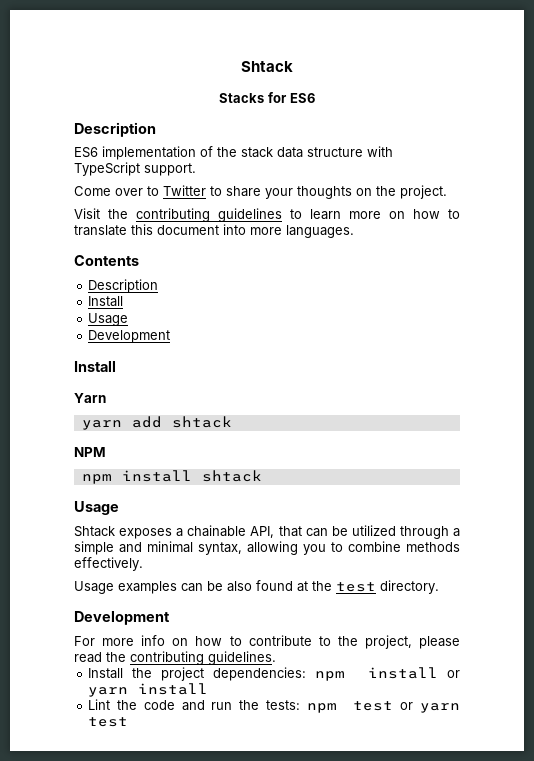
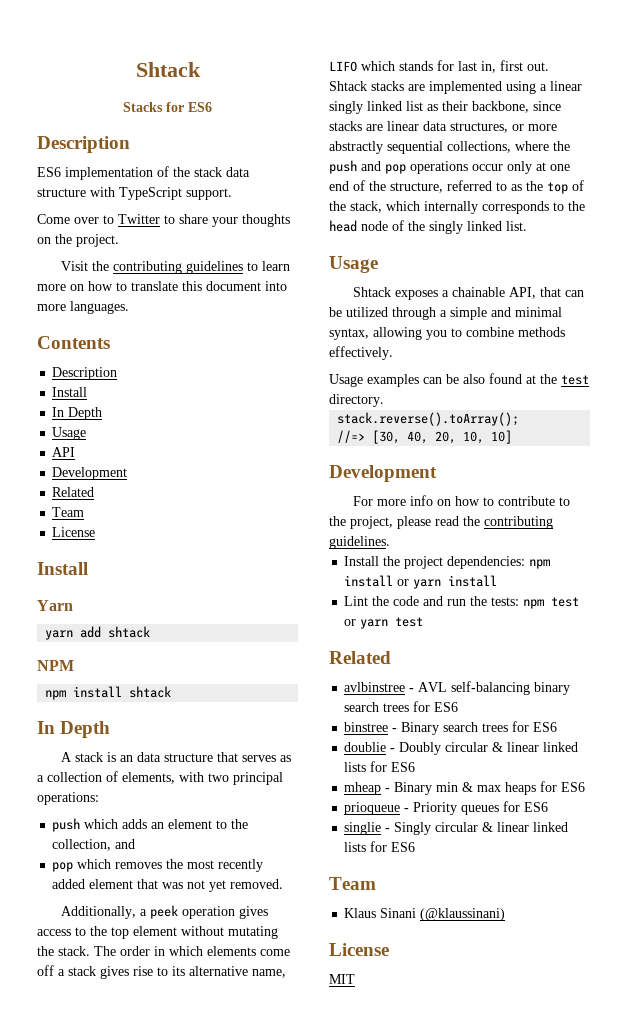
[88,313,129,326] [88,330,171,343] // Usage // Development -> [52,407,103,420] [52,427,87,440] [52,447,76,457] [52,467,128,480] [52,487,95,497] [52,507,85,517] [52,527,96,537] // In Depth // Usage // API // Development // Related // Team // License
(262, 476) none -> [37,721,111,738] [61,752,292,762] [37,771,283,785] [37,792,99,805] [52,818,249,832] [52,839,136,851] [52,859,264,872] [52,879,284,892] [61,905,269,919] [37,926,278,939] [37,946,290,956] [37,965,286,979] [329,60,549,73] [329,81,582,94] [329,101,561,114] [329,121,557,133] [329,141,570,154] [329,160,570,174] [329,180,584,194] [329,201,585,214] [329,220,527,234] // In Depth // A stack is an data structure that serves as a collection of elements, with two principal operations: // push which adds an element to the collection, and // pop which removes the most recently added element that was not yet removed. // Additionally, a peek operation gives access to the top element without mutating the stack. The order in which elements come off a stack gives rise to its alternative name, LIFO which stands for last in, first out. Shtack stacks are implemented using a linear singly linked list as their backbone, since stacks are linear data structures, or more abstractly sequential collections, where the push and pop operations occur only at one end of the structure, referred to as the top of the stack, which internally corresponds to the head node of the singly linked list.
(439, 587) none -> [337,412,520,426] [337,430,513,444] // stack.reverse().toArray(); // //=> [30, 40, 20, 10, 10]
(129, 722) none -> [329,651,391,664] [344,681,571,695] [344,701,459,712] [344,721,558,735] [344,742,579,755] [344,761,416,772] [344,781,586,795] [344,801,549,815] [344,822,569,835] [344,841,416,852] [329,877,376,890] [344,908,506,921] [329,943,389,956] [329,974,355,984] // Related // avlbinstree - AVL self-balancing binary search trees for ES6 // binstree - Binary search trees for ES6 // doublie - Doubly circular & linear linked lists for ES6 // mheap - Binary min & max heaps for ES6 // prioqueue - Priority queues for ES6 // singlie - Singly circular & linear linked lists for ES6 // Team // Klaus Sinani (@klaussinani) // License // MIT

